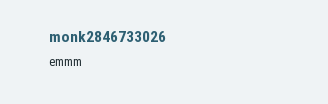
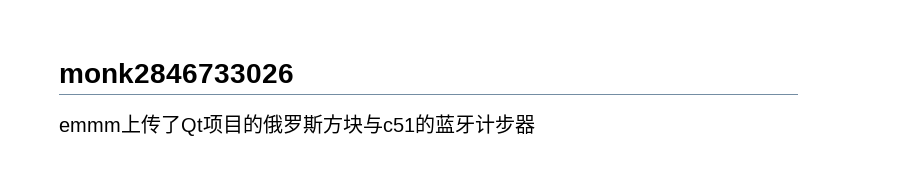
(82, 62) none -> [121,114,535,136] 上传了Qt项目的俄罗斯方块与c51的蓝牙计步器

